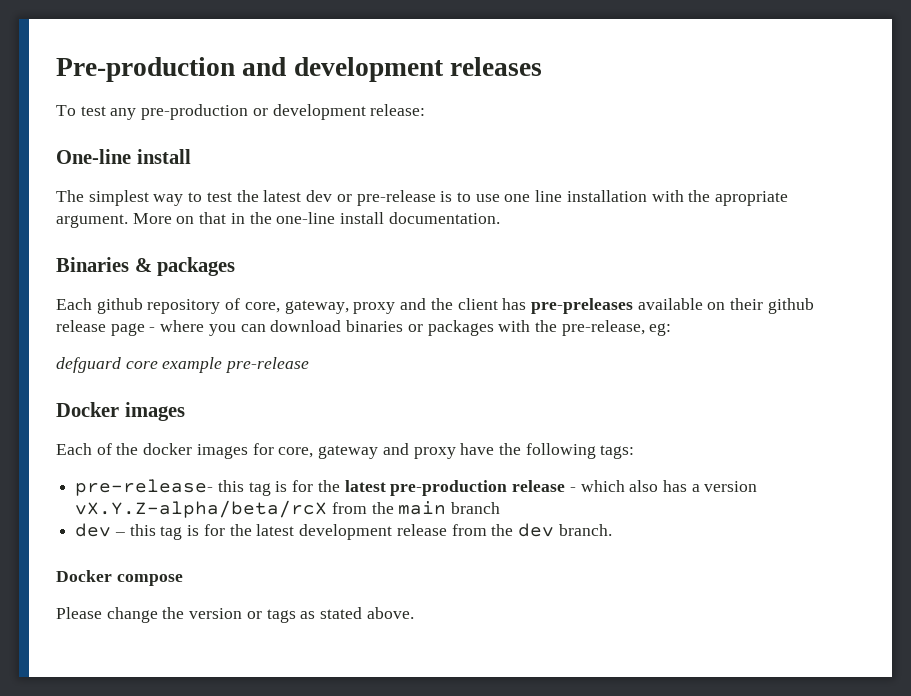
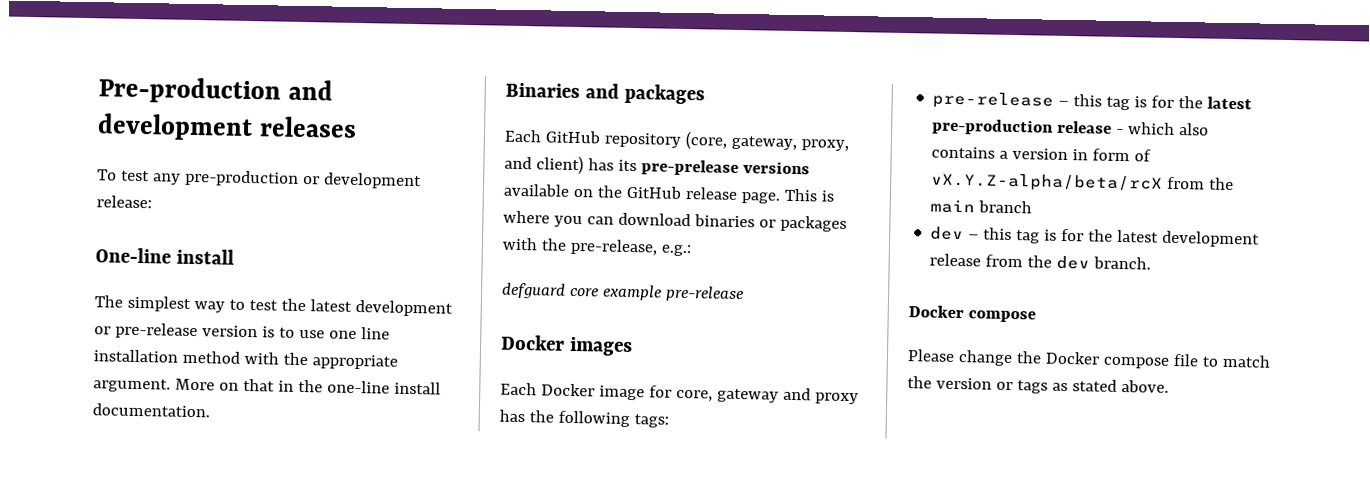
[306,190,333,202] dev -> [354,299,453,317] development
(436, 198) none -> [201,325,258,338] version
[651,190,789,206] with the apropriate -> [181,350,398,370] method with the appropriate
[134,258,152,272] & -> [584,83,619,99] and
[96,298,814,314] [56,320,156,336] github repository of core, gateway, proxy and the client has pre-preleases available on their github release page - -> [544,130,849,151] [504,155,810,176] [503,183,834,204] GitHub repository (core, gateway, proxy, and client) has its pre-prelease versions available on the GitHub release page. This is
[649,323,672,336] eg: -> [660,244,691,257] e.g.:
[96,443,248,459] of the docker images -> [540,383,645,401] Docker image
[460,443,495,455] have -> [499,409,525,423] has
[75,479,214,496] pre-release- -> [932,91,1070,110] pre-release –
[662,480,687,492] has -> [931,146,996,159] contains
(758, 486) none -> [1072,148,1152,162] in form of
(185, 613) none -> [1044,351,1271,369] [907,376,932,389] Docker compose file to match the

